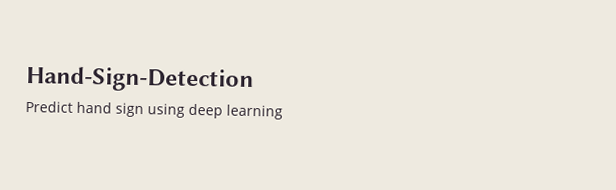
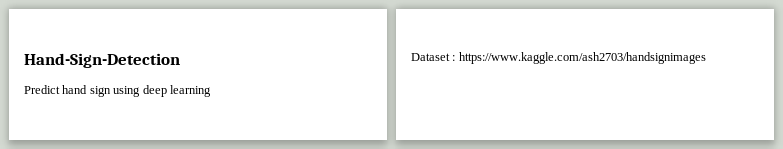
(283, 112) none -> [411,52,706,64] // Dataset : https://www.kaggle.com/ash2703/handsignimages

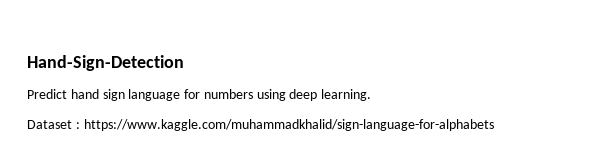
(111, 91) none -> [128,89,253,101] language for numbers
[169,85,211,97] learning -> [321,89,372,101] learning.
[458,52,706,64] https://www.kaggle.com/ash2703/handsignimages -> [83,119,494,131] https://www.kaggle.com/muhammadkhalid/sign-language-for-alphabets

